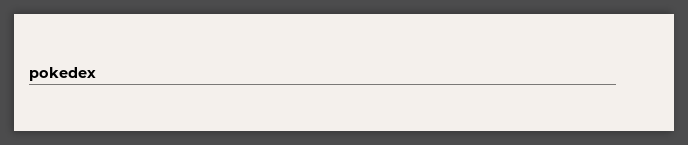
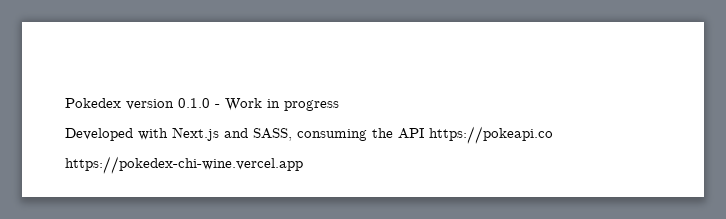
[29,67,96,81] pokedex -> [65,98,339,111] [65,126,553,144] [65,156,303,174] Pokedex version 0.1.0 - Work in progress // Developed with Next.js and SASS, consuming the API https://pokeapi.co // https://pokedex-chi-wine.vercel.app

